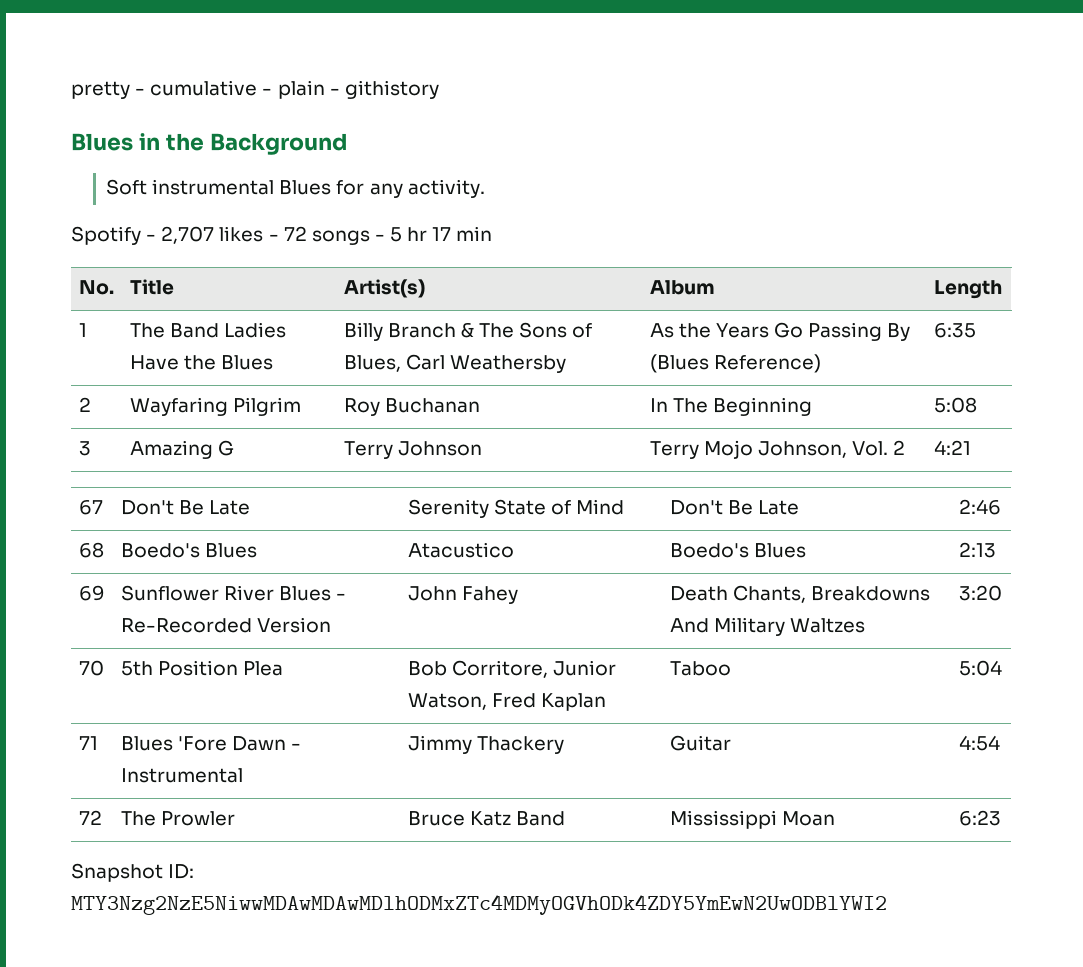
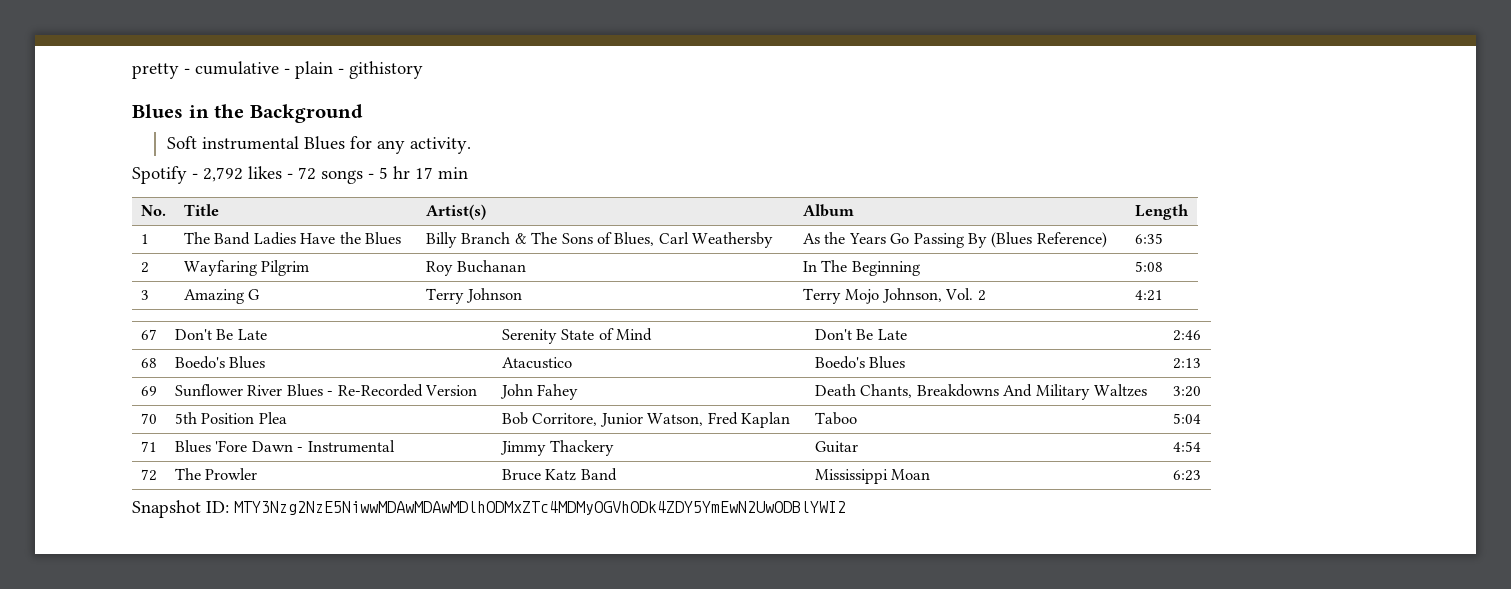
[161,226,215,244] 2,707 -> [203,167,243,182] 2,792

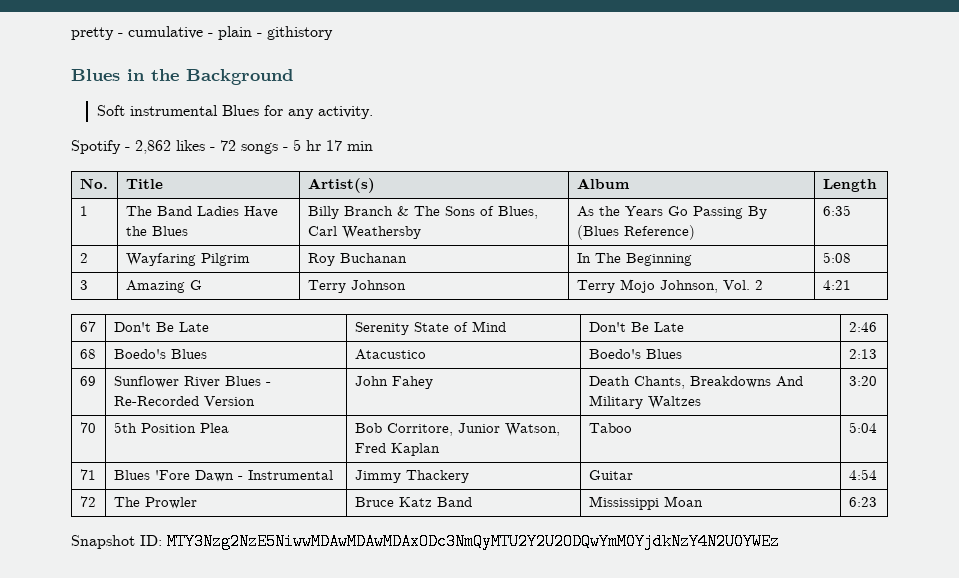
[203,167,243,182] 2,792 -> [135,140,171,154] 2,862
[234,501,846,515] MTY3Nzg2NzE5NiwwMDAwMDAwMDlhODMxZTc4MDMyOGVhODk4ZDY5YmEwN2UwODBlYWI2 -> [167,533,780,550] MTY3Nzg2NzE5NiwwMDAwMDAwMDAxODc3NmQyMTU2Y2U2ODQwYmM0YjdkNzY4N2U0YWEz

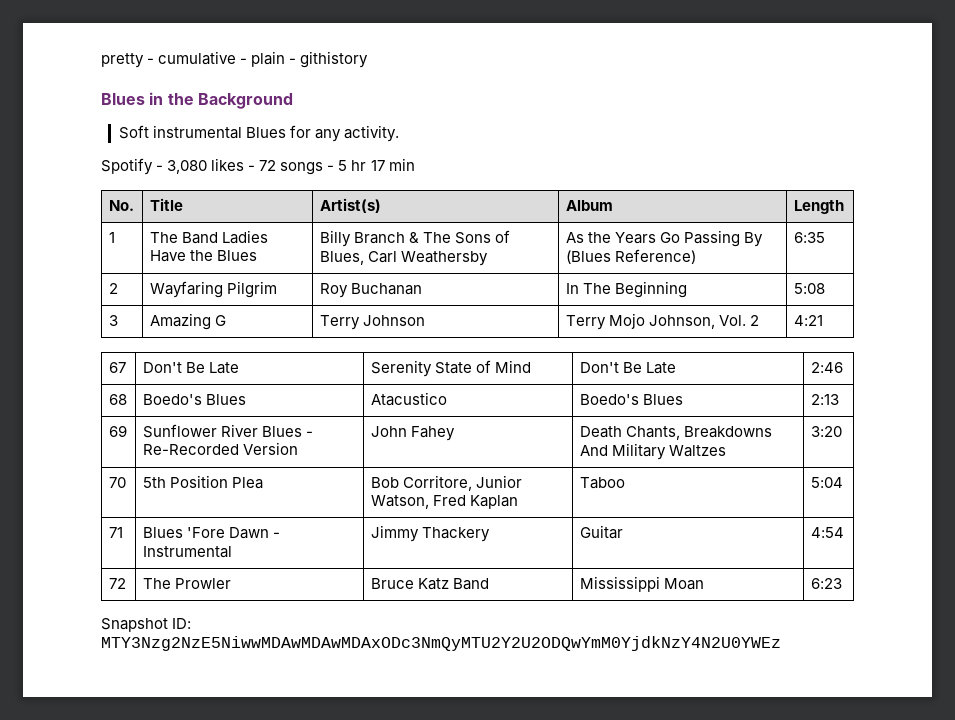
[135,140,171,154] 2,862 -> [167,160,208,174] 3,080

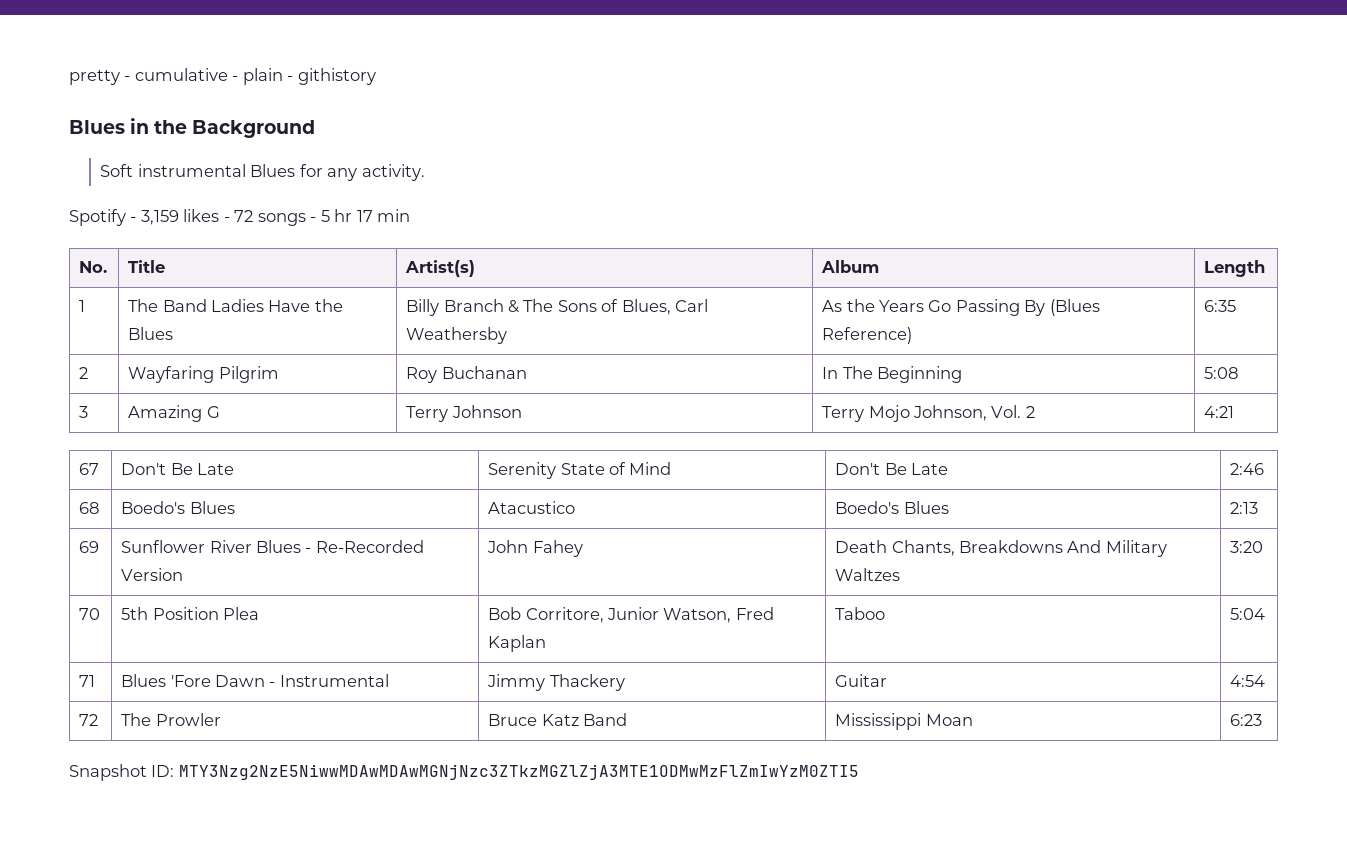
[167,160,208,174] 3,080 -> [140,210,179,225] 3,159
[101,636,781,651] MTY3Nzg2NzE5NiwwMDAwMDAwMDAxODc3NmQyMTU2Y2U2ODQwYmM0YjdkNzY4N2U0YWEz -> [178,764,859,780] MTY3Nzg2NzE5NiwwMDAwMDAwMGNjNzc3ZTkzMGZlZjA3MTE1ODMwMzFlZmIwYzM0ZTI5

